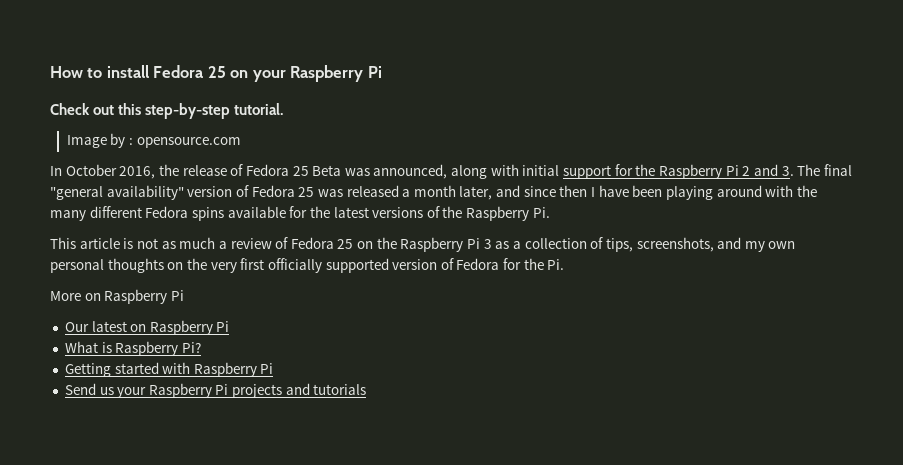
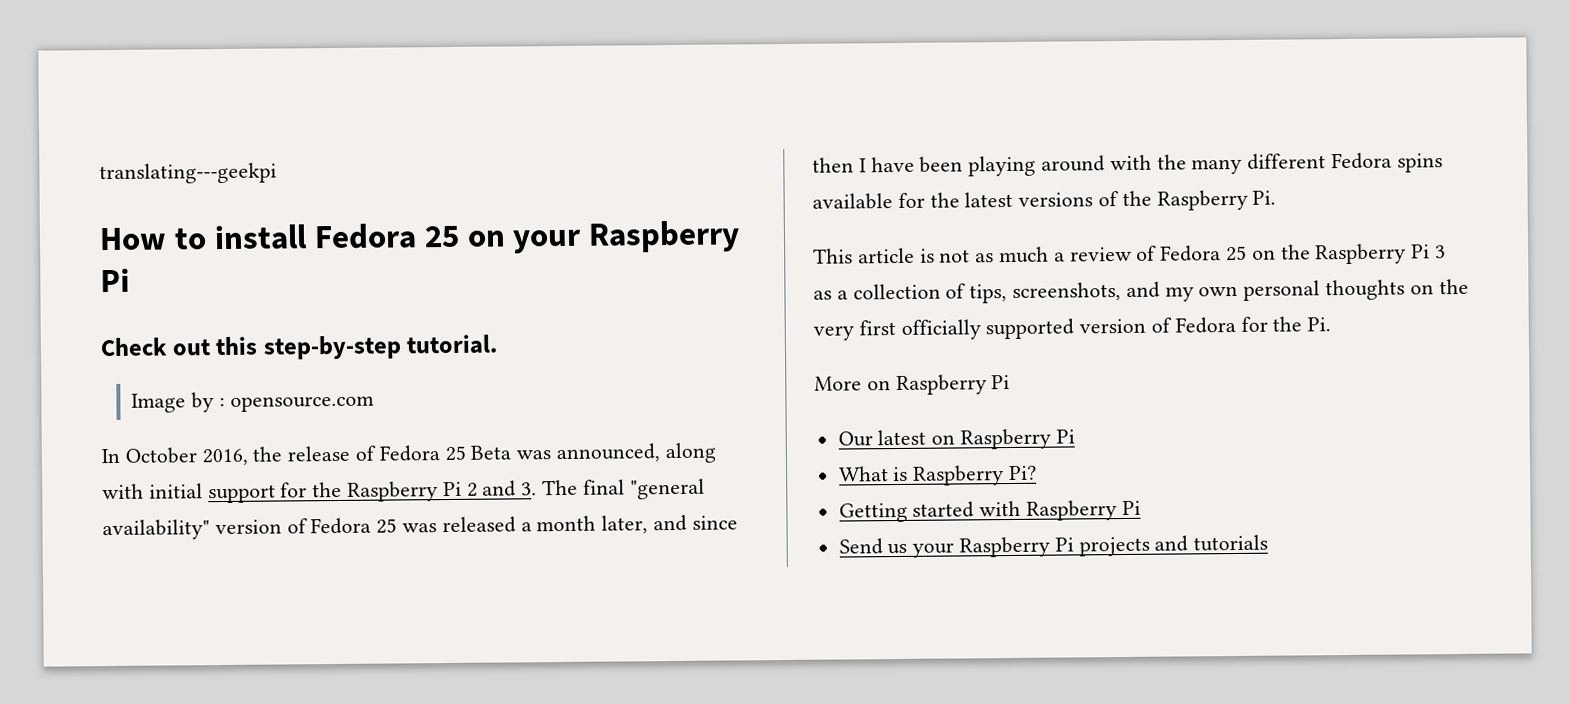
(50, 72) none -> [99,162,277,185] translating---geekpi //

